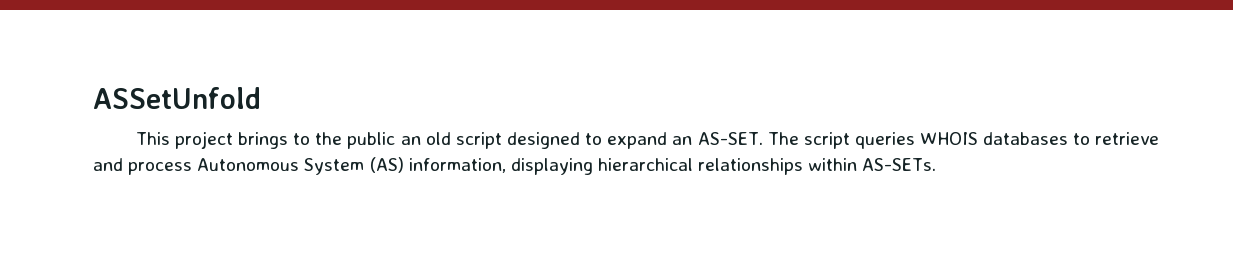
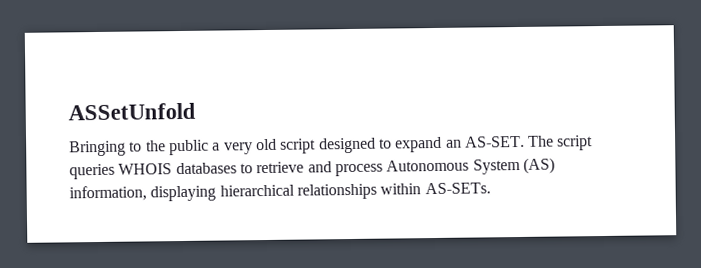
[135,131,289,149] This project brings -> [69,140,126,157] Bringing
[400,136,421,145] an -> [212,142,253,155] a very

